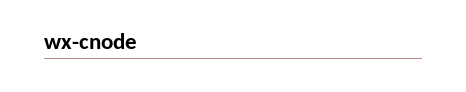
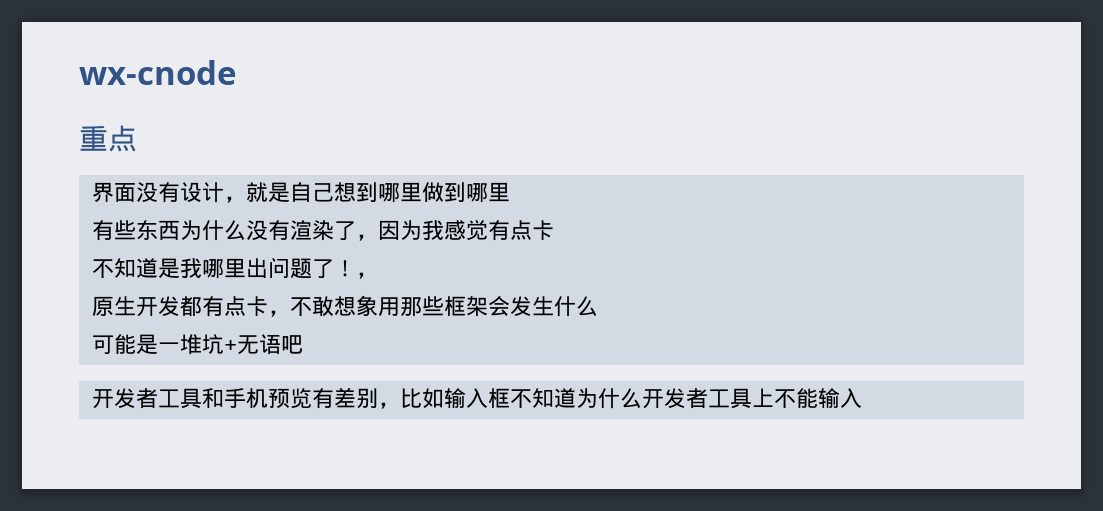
(137, 41) none -> [79,125,137,152] [91,182,510,203] [91,220,554,241] [91,257,378,279] [91,295,598,317] [91,334,303,355] [91,387,862,409] // 重点 // 界面没有设计，就是自己想到哪里做到哪里 // 有些东西为什么没有渲染了，因为我感觉有点卡 // 不知道是我哪里出问题了！， // 原生开发都有点卡，不敢想象用那些框架会发生什么 // 可能是一堆坑+无语吧 // 开发者工具和手机预览有差别，比如输入框不知道为什么开发者工具上不能输入

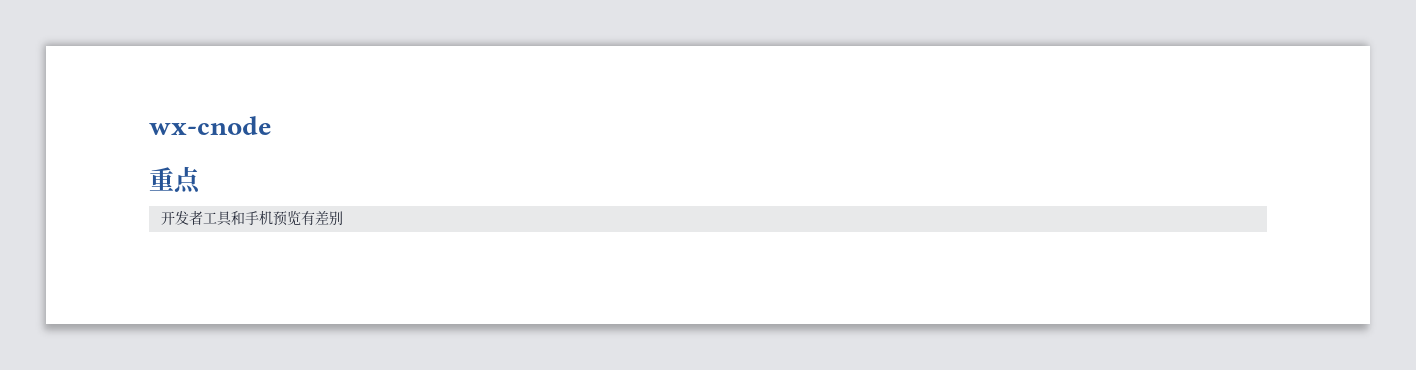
[91,182,510,203] [91,220,554,241] [91,257,378,279] [91,295,598,317] [91,334,303,355] // 界面没有设计，就是自己想到哪里做到哪里 // 有些东西为什么没有渲染了，因为我感觉有点卡 // 不知道是我哪里出问题了！， // 原生开发都有点卡，不敢想象用那些框架会发生什么 // 可能是一堆坑+无语吧 -> (201, 180) none
[377,388,862,409] ，比如输入框不知道为什么开发者工具上不能输入 -> (343, 218) none

